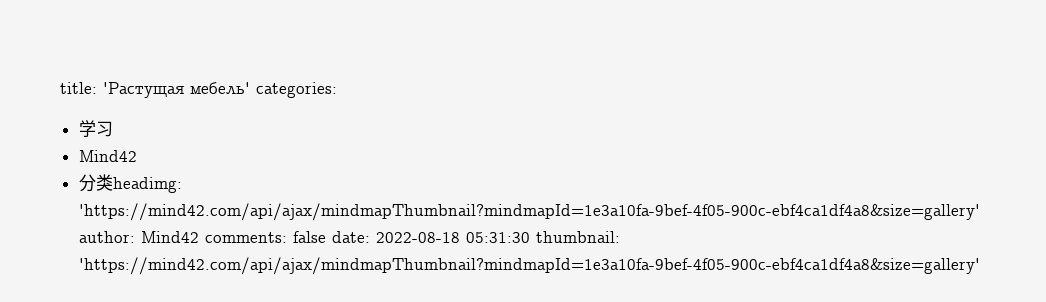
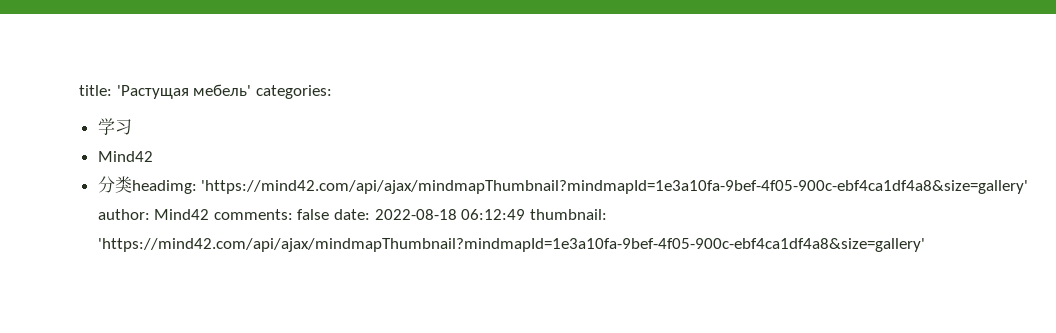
[465,232,530,243] 05:31:30 -> [461,209,526,220] 06:12:49

